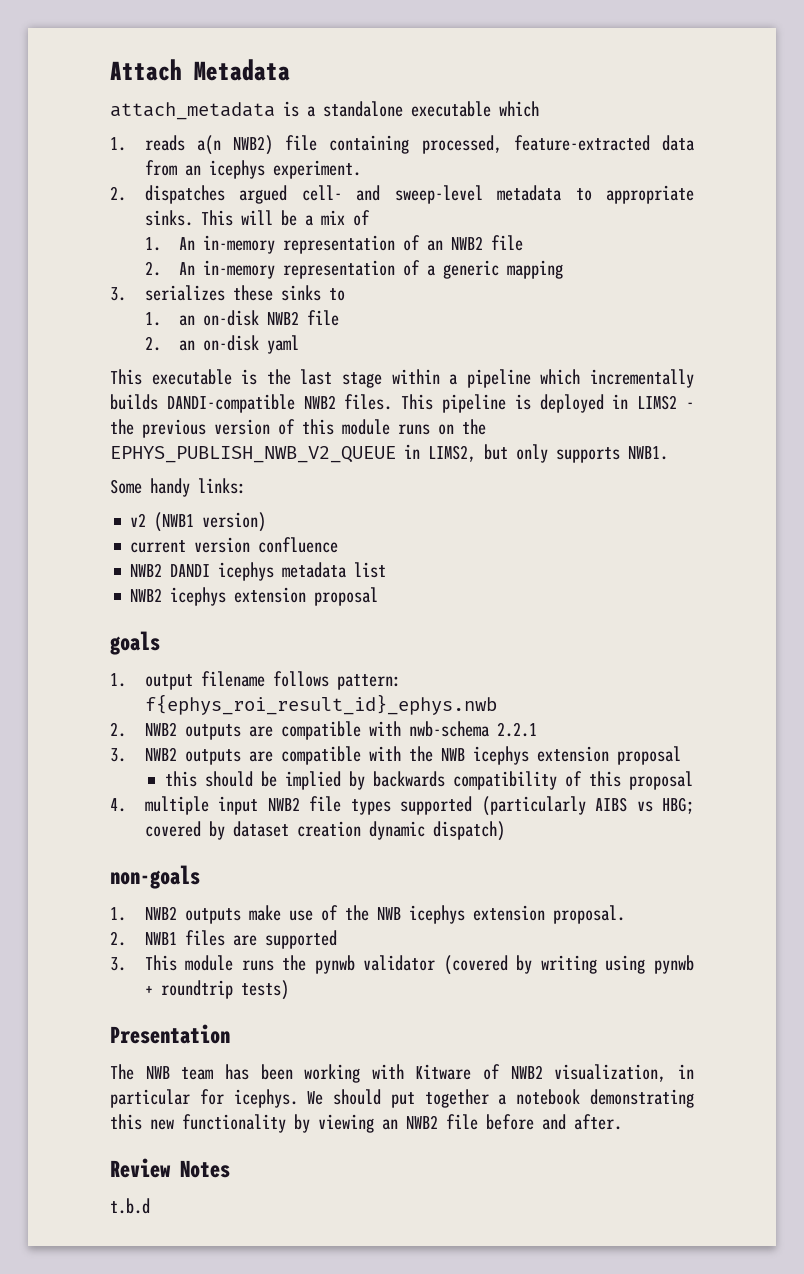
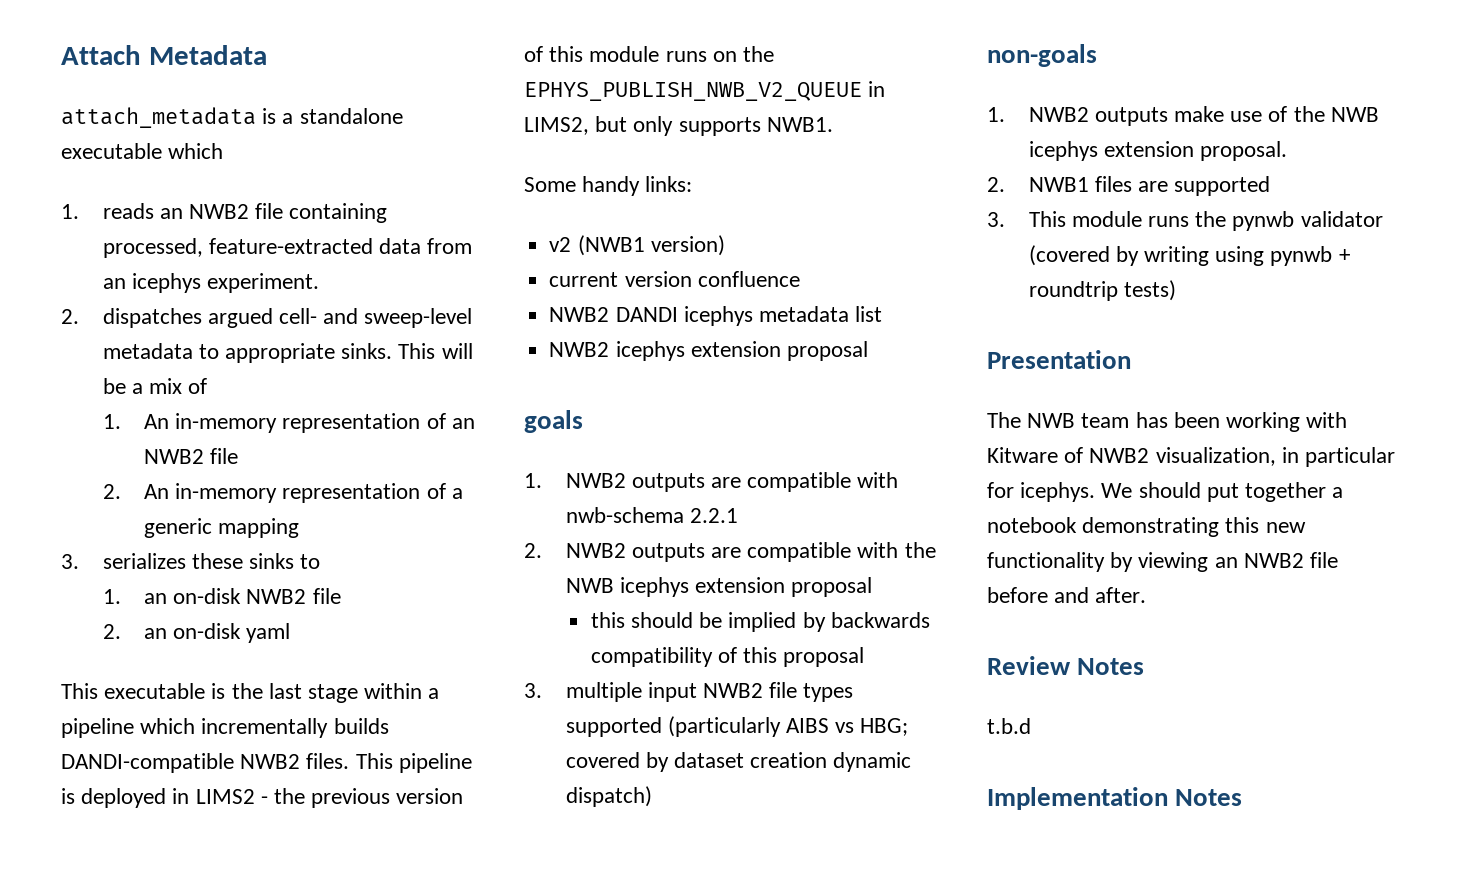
[196,135,274,155] a(n NWB2) -> [159,204,249,219] an NWB2
[144,671,401,690] [144,694,497,715] [110,722,126,737] output filename follows pattern: f{ephys_roi_result_id}_ephys.nwb // 2. -> (542, 480) none
[110,748,126,762] 3. -> [524,543,542,558] 2.
[110,798,126,812] 4. -> [524,683,542,698] 3.
(150, 1206) none -> [987,787,1243,810] // Implementation Notes

